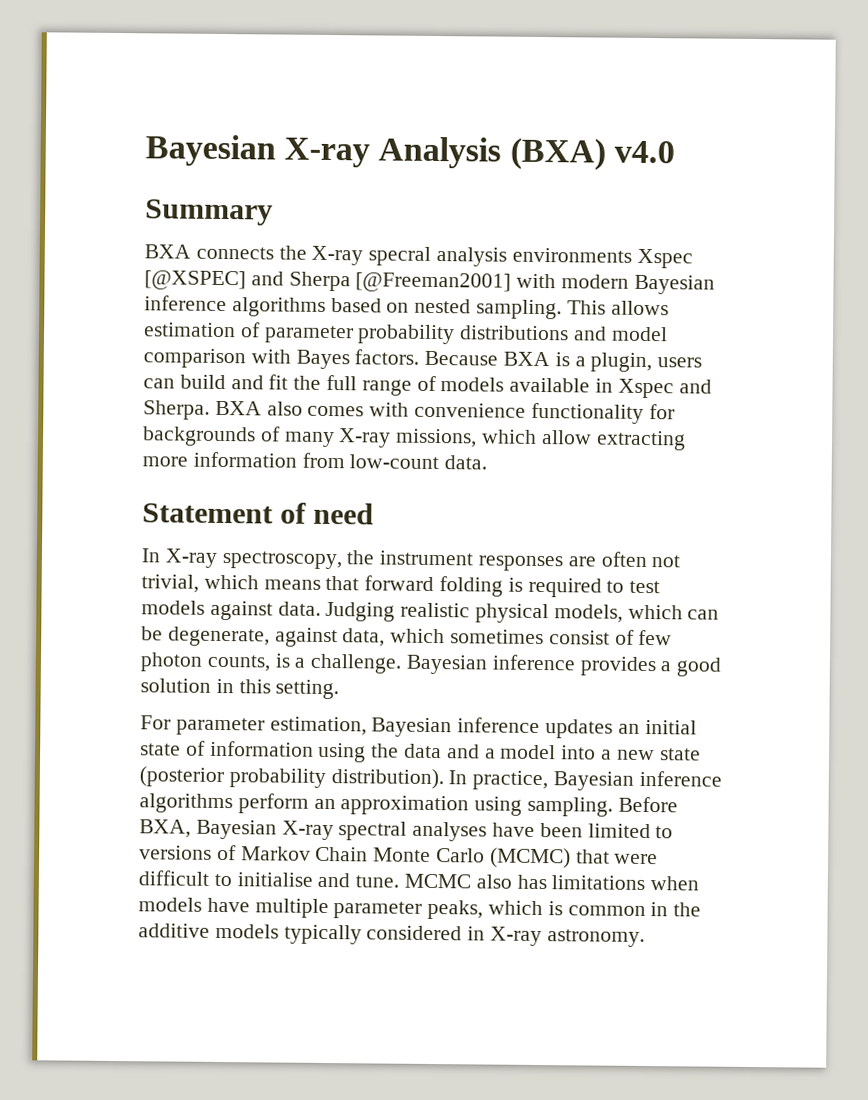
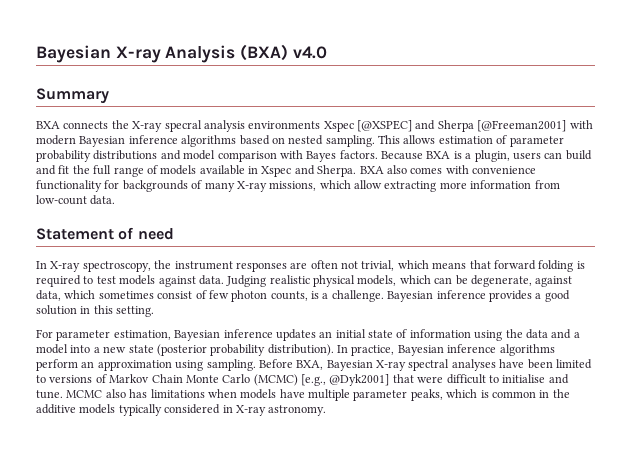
(571, 858) none -> [301,374,390,386] [e.g., @Dyk2001]

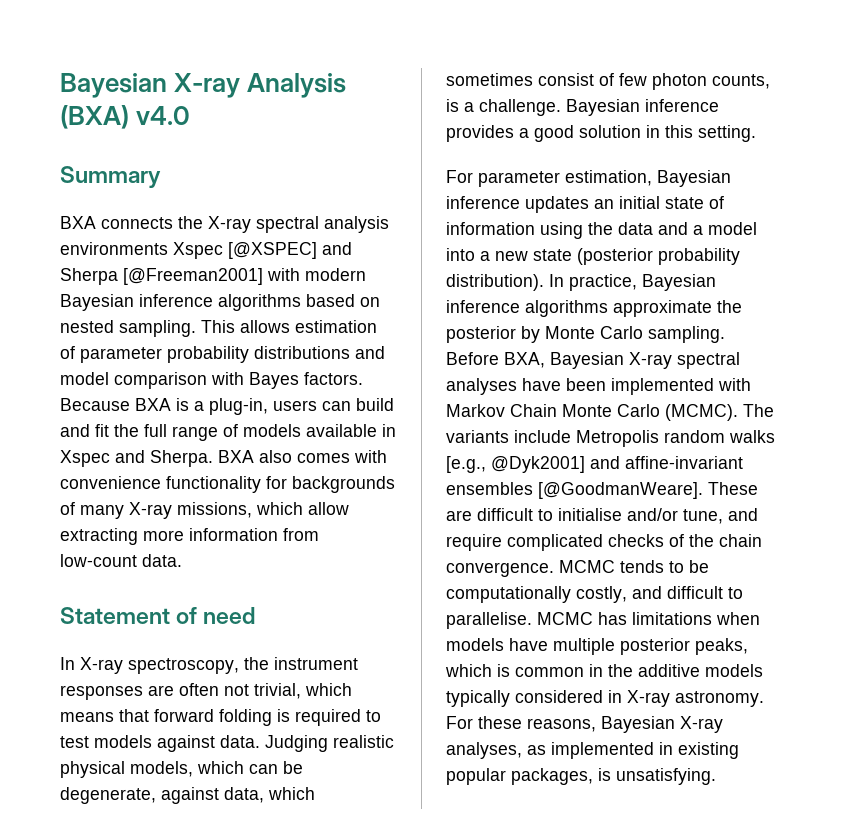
[164,120,202,132] specral -> [256,216,319,233] spectral
[474,150,510,162] plugin, -> [209,398,268,415] plug-in,
[36,359,204,371] perform an approximation using -> [613,300,742,317] [446,326,643,343] approximate the posterior by Monte Carlo
[555,359,592,369] [36,374,569,386] [36,389,126,399] limited to versions of Markov Chain Monte Carlo (MCMC) [e.g., @Dyk2001] that were difficult to initialise and tune. MCMC also -> [611,378,751,395] [446,404,774,421] [446,430,775,447] [446,456,743,473] [446,482,758,499] [446,508,758,524] [446,534,762,551] [446,560,709,577] [446,586,743,603] [446,612,593,629] implemented with Markov Chain Monte Carlo (MCMC). The variants include Metropolis random walks [e.g., @Dyk2001] and affine-invariant ensembles [@GoodmanWeare]. These are difficult to initialise and/or tune, and require complicated checks of the chain convergence. MCMC tends to be computationally costly, and difficult to parallelise. MCMC
[353,390,408,401] parameter -> [620,638,690,655] posterior
(327, 410) none -> [446,716,723,733] [446,742,739,759] [446,768,716,785] For these reasons, Bayesian X-ray analyses, as implemented in existing popular packages, is unsatisfying.

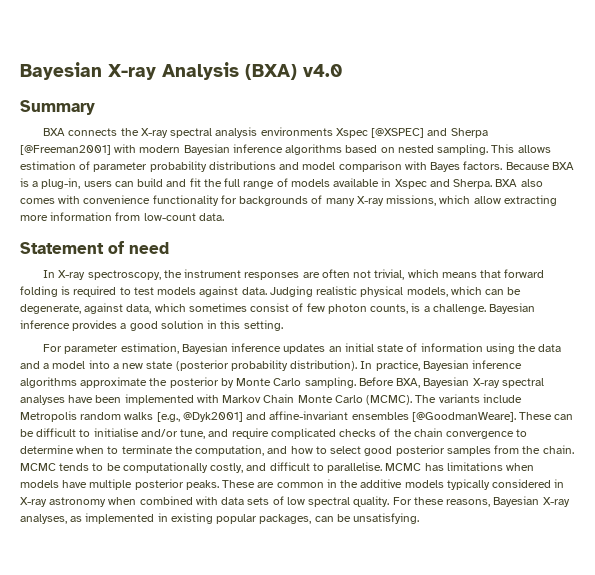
[446,510,472,521] are -> [554,414,574,420] [20,429,34,437] can be
[446,562,554,577] convergence. -> [446,429,528,439] [20,445,574,456] convergence to determine when to terminate the computation, and how to select good posterior samples from the chain.
[695,638,748,655] [445,664,510,677] peaks, which is -> [185,480,275,490] peaks. These are
[675,691,764,707] astronomy. -> [49,496,390,507] astronomy when combined with data sets of low spectral quality.
[598,768,611,781] is -> [314,514,351,522] can be

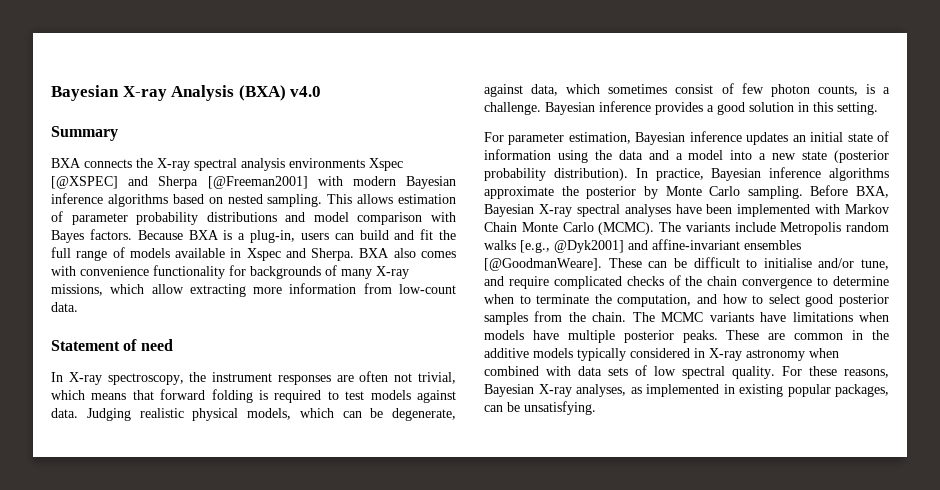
[20,462,444,473] MCMC tends to be computationally costly, and difficult to parallelise. MCMC has -> [632,312,787,322] The MCMC variants have

